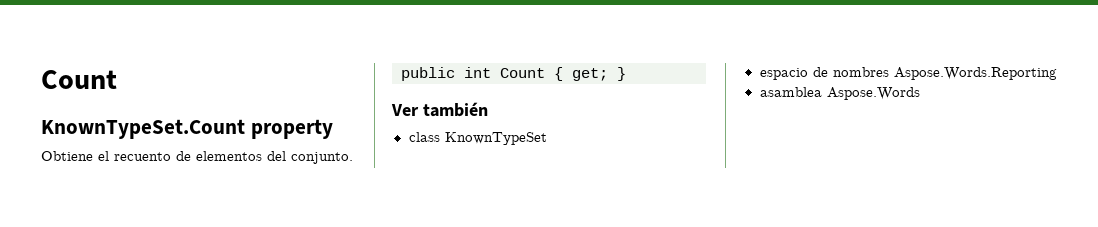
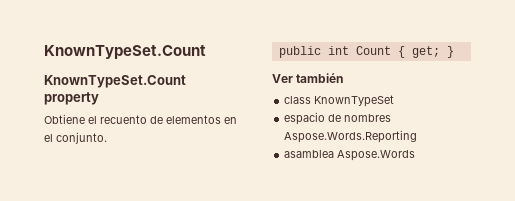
[41,70,117,89] Count -> [44,45,206,59] KnownTypeSet.Count
[267,151,286,161] del -> [224,117,237,124] [44,134,53,142] en el

